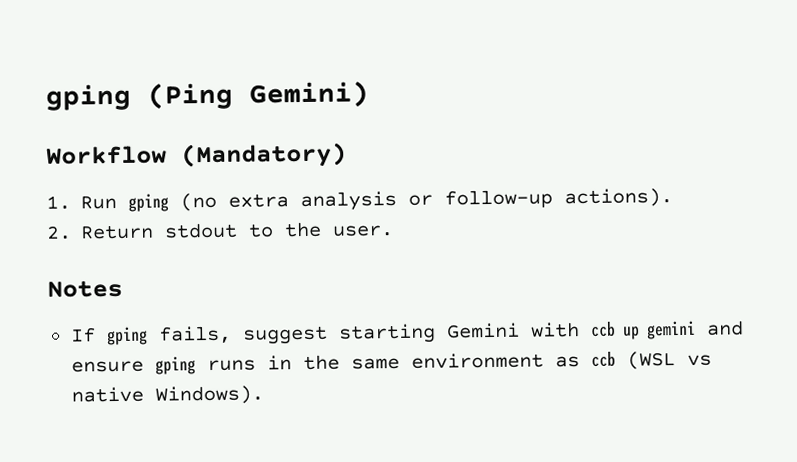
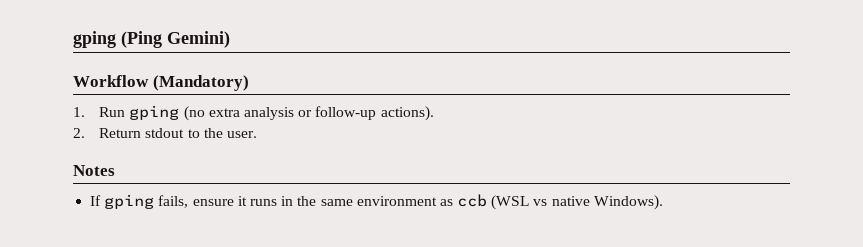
[242,320,744,345] [70,356,196,375] suggest starting Gemini with ccb up gemini and ensure gping -> [192,196,247,206] ensure it

